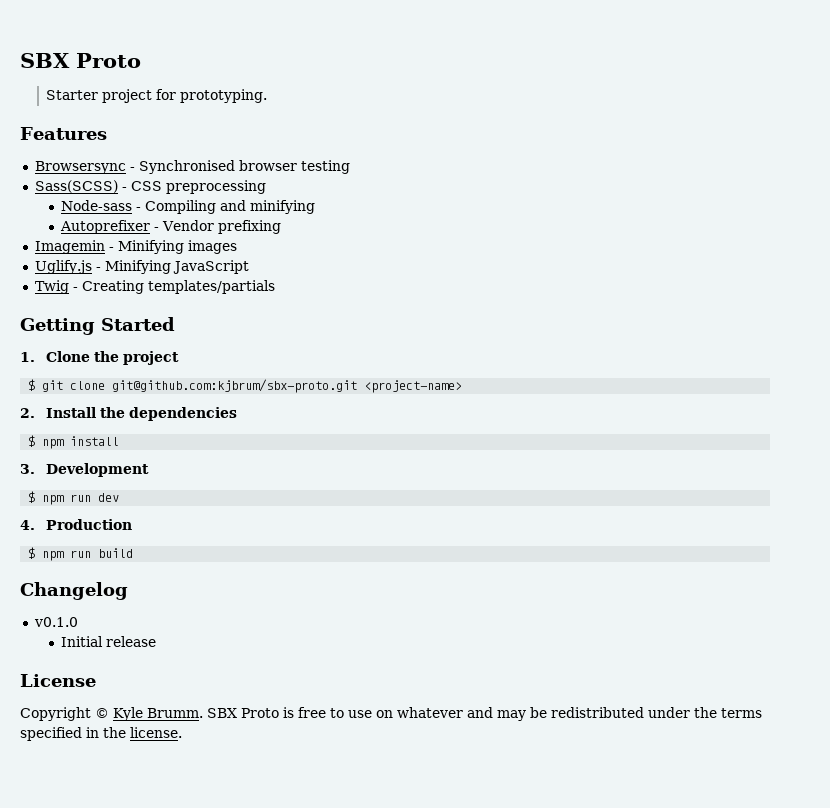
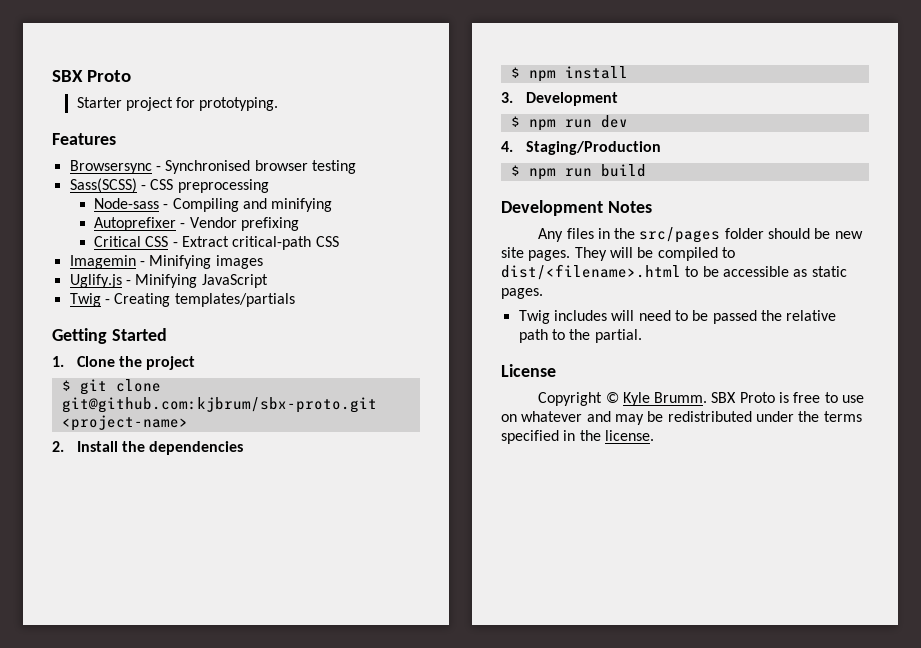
(281, 227) none -> [94,236,339,250] // Critical CSS - Extract critical-path CSS
[46,519,133,530] Production -> [525,141,661,155] Staging/Production
[20,582,128,600] [33,617,78,627] [60,636,156,647] Changelog // v0.1.0 // Initial release -> [501,200,652,216] [538,227,863,243] [501,247,735,261] [501,264,847,280] [501,288,543,299] [518,310,837,324] [518,329,642,343] Development Notes // Any files in the src/pages folder should be new site pages. They will be compiled to dist/<filename>.html to be accessible as static pages. // Twig includes will need to be passed the relative path to the partial.

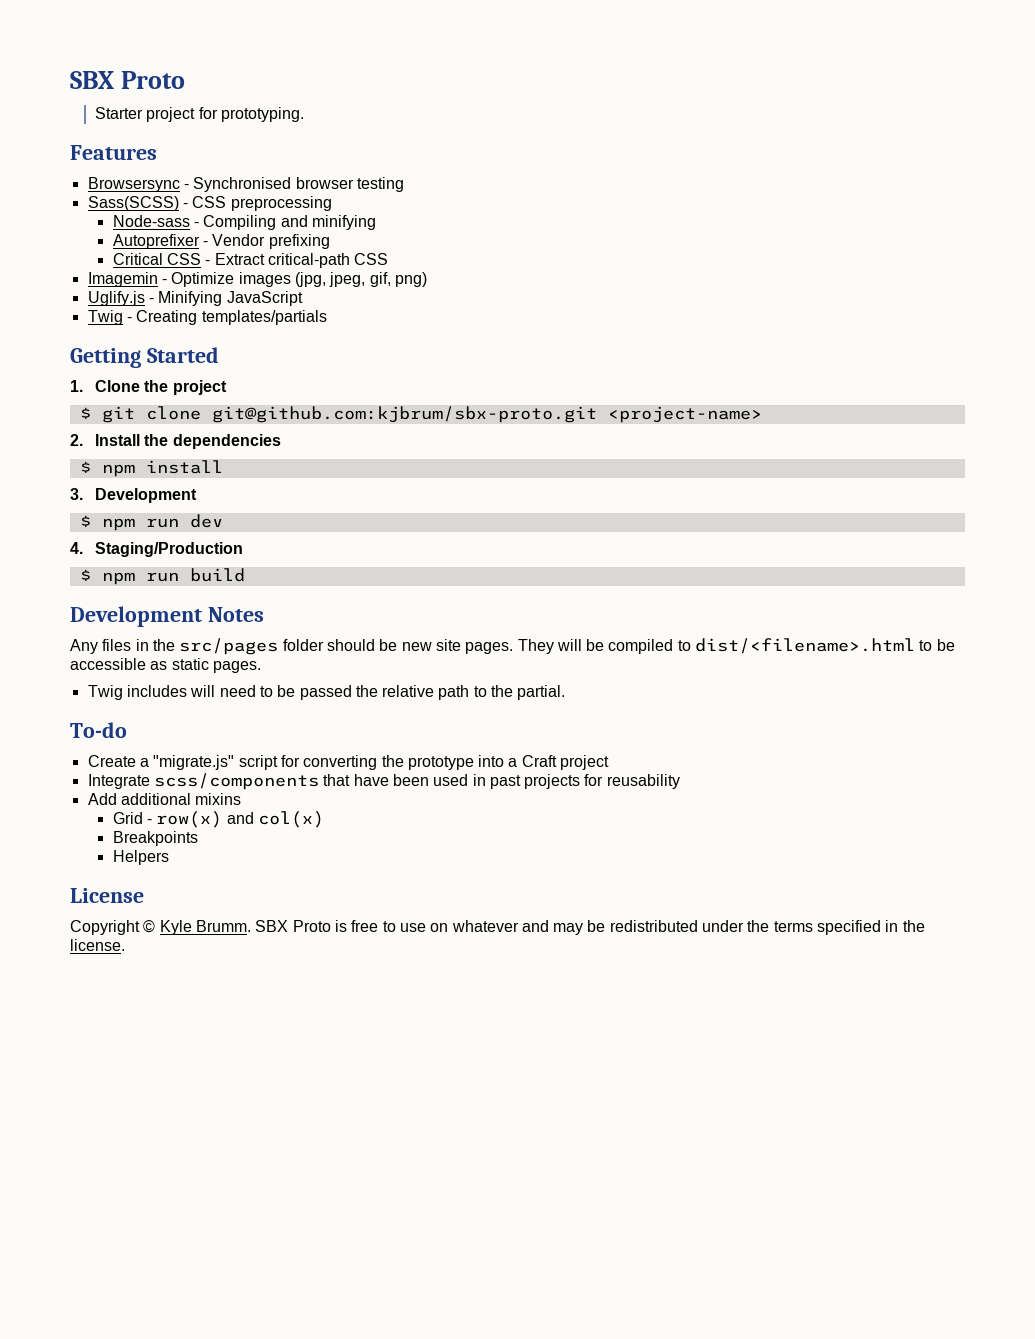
[149,255,212,269] Minifying -> [171,272,235,287] Optimize
(263, 262) none -> [294,272,427,287] (jpg, jpeg, gif, png)
(642, 336) none -> [70,722,127,738] [87,755,610,770] [87,773,680,790] [87,793,242,805] [112,811,324,828] [112,831,198,846] [112,850,169,865] // To-do // Create a "migrate.js" script for converting the prototype into a Craft project // Integrate scss/components that have been used in past projects for reusability // Add additional mixins // Grid - row(x) and col(x) // Breakpoints // Helpers

